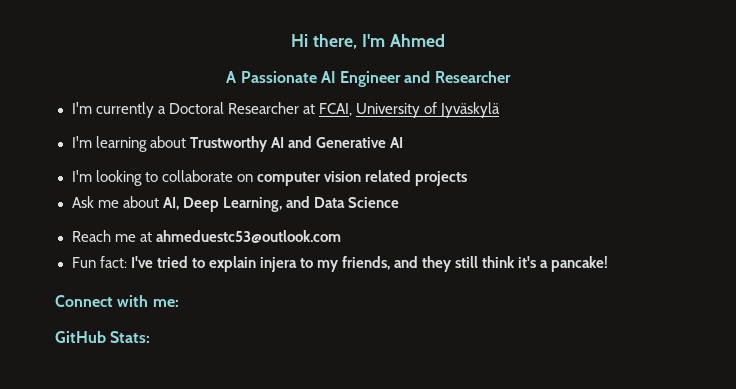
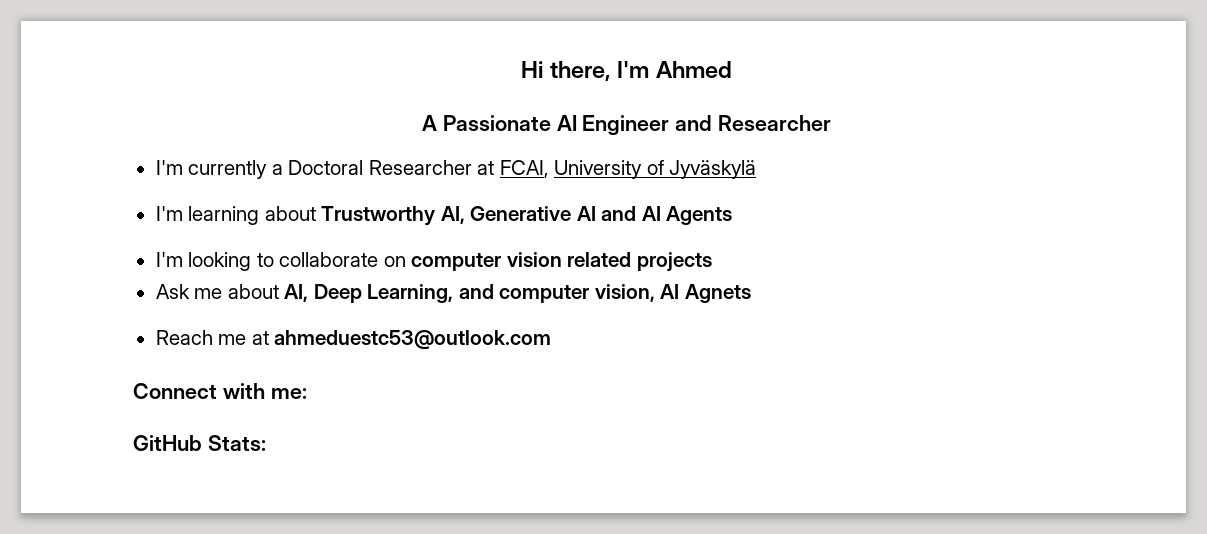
(268, 144) none -> [440,206,572,224] AI, Generative
[315,137,403,148] Generative AI -> [641,206,733,225] AI Agents
[313,197,399,208] Data Science -> [499,284,751,303] computer vision, AI Agnets
[71,256,609,272] // Fun fact: I've tried to explain injera to my friends, and they still think it's a pancake! -> (552, 340) none

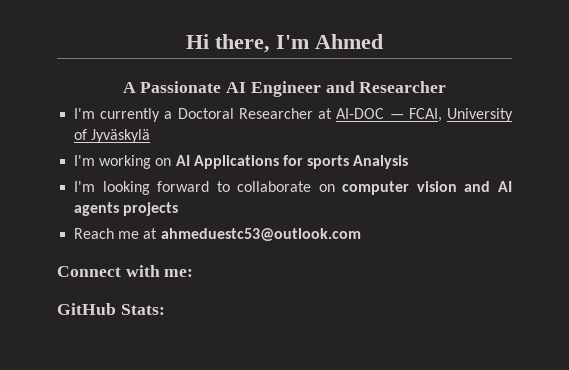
(495, 168) none -> [336,108,404,119] AI-DOC —
[188,206,733,226] learning about Trustworthy AI, Generative AI and AI Agents -> [99,155,409,169] working on AI Applications for sports Analysis
(252, 261) none -> [157,181,210,192] forward
[567,252,712,272] [155,284,751,303] related projects // Ask me about AI, Deep Learning, and computer vision, AI Agnets -> [464,181,512,192] [74,202,179,216] and AI agents projects

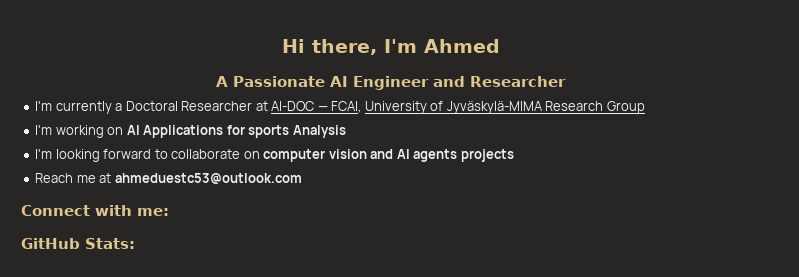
[91,129,151,143] Jyväskylä -> [446,101,645,114] Jyväskylä-MIMA Research Group

